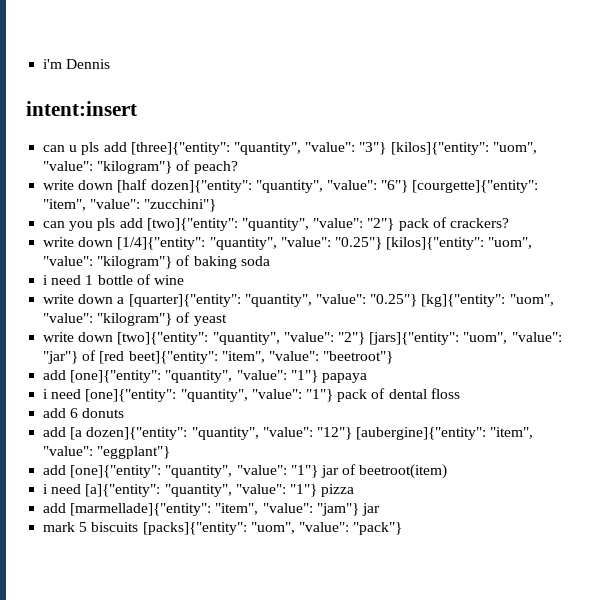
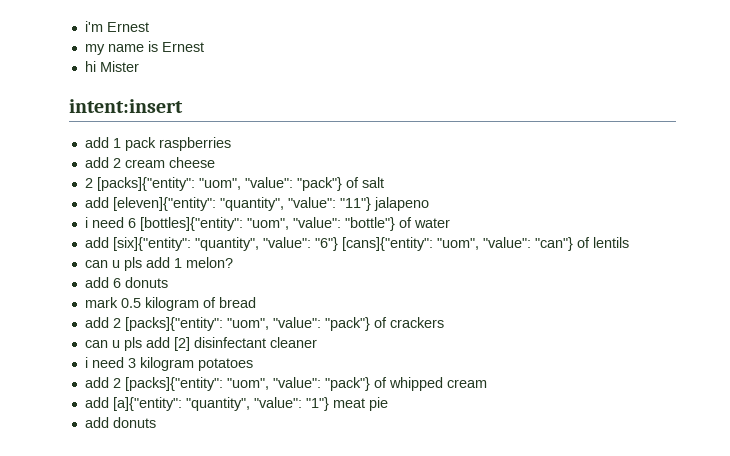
[66,59,111,69] [26,101,137,116] [43,142,537,155] [43,160,238,174] [43,179,539,193] [43,199,217,212] [43,217,509,231] [43,237,533,250] [43,255,270,269] [43,274,184,285] [43,294,554,307] [43,312,227,326] [43,332,562,345] [43,350,394,364] [43,370,367,383] [43,388,460,402] [43,408,125,418] [43,427,534,440] [43,446,171,459] [43,464,448,479] [43,484,82,494] Dennis // intent:insert // can u pls add [three]{"entity": "quantity", "value": "3"} [kilos]{"entity": "uom", "value": "kilogram"} of peach? // write down [half dozen]{"entity": "quantity", "value": "6"} [courgette]{"entity": "item", "value": "zucchini"} // can you pls add [two]{"entity": "quantity", "value": "2"} pack of crackers? // write down [1/4]{"entity": "quantity", "value": "0.25"} [kilos]{"entity": "uom", "value": "kilogram"} of baking soda // i need 1 bottle of wine // write down a [quarter]{"entity": "quantity", "value": "0.25"} [kg]{"entity": "uom", "value": "kilogram"} of yeast // write down [two]{"entity": "quantity", "value": "2"} [jars]{"entity": "uom", "value": "jar"} of [red beet]{"entity": "item", "value": "beetroot"} // add [one]{"entity": "quantity", "value": "1"} papaya // i need [one]{"entity": "quantity", "value": "1"} pack of dental floss // add 6 donuts // add [a dozen]{"entity": "quantity", "value": "12"} [aubergine]{"entity": "item", "value": "eggplant"} // add [one]{"entity": "quantity", "value": "1"} jar of beetroot(item) // i need -> [106,22,149,32] [84,41,204,55] [84,61,139,72] [69,99,183,113] [84,137,231,151] [84,157,215,168] [84,177,384,191] [84,197,429,211] [84,217,450,231] [84,237,629,251] [84,257,233,271] [84,277,168,288] [84,297,256,311] [84,317,444,331] [84,337,317,351] [84,357,253,371] [84,377,487,391] [84,397,109,408] Ernest // my name is Ernest // hi Mister // intent:insert // add 1 pack raspberries // add 2 cream cheese // 2 [packs]{"entity": "uom", "value": "pack"} of salt // add [eleven]{"entity": "quantity", "value": "11"} jalapeno // i need 6 [bottles]{"entity": "uom", "value": "bottle"} of water // add [six]{"entity": "quantity", "value": "6"} [cans]{"entity": "uom", "value": "can"} of lentils // can u pls add 1 melon? // add 6 donuts // mark 0.5 kilogram of bread // add 2 [packs]{"entity": "uom", "value": "pack"} of crackers // can u pls add [2] disinfectant cleaner // i need 3 kilogram potatoes // add 2 [packs]{"entity": "uom", "value": "pack"} of whipped cream // add
[321,484,355,497] [43,503,380,516] [43,522,403,535] pizza // add [marmellade]{"entity": "item", "value": "jam"} jar // mark 5 biscuits [packs]{"entity": "uom", "value": "pack"} -> [332,397,388,411] [84,417,156,428] meat pie // add donuts

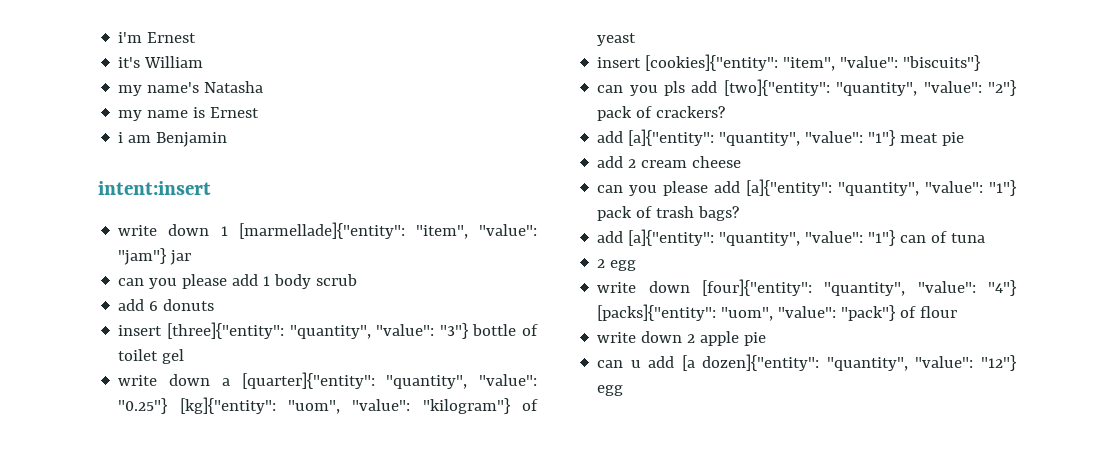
(149, 27) none -> [118,56,204,68] [118,81,264,96] // it's William // my name's Natasha
[84,61,139,72] [69,99,183,113] [84,137,231,151] [84,157,215,168] [84,177,384,191] [84,197,429,211] [84,217,450,231] [84,237,629,251] [84,257,233,271] [84,277,168,288] [84,297,256,311] [84,317,444,331] [84,337,317,351] [84,357,253,371] [84,377,487,391] hi Mister // intent:insert // add 1 pack raspberries // add 2 cream cheese // 2 [packs]{"entity": "uom", "value": "pack"} of salt // add [eleven]{"entity": "quantity", "value": "11"} jalapeno // i need 6 [bottles]{"entity": "uom", "value": "bottle"} of water // add [six]{"entity": "quantity", "value": "6"} [cans]{"entity": "uom", "value": "can"} of lentils // can u pls add 1 melon? // add 6 donuts // mark 0.5 kilogram of bread // add 2 [packs]{"entity": "uom", "value": "pack"} of crackers // can u pls add [2] disinfectant cleaner // i need 3 kilogram potatoes // add 2 [packs]{"entity": "uom", "value": "pack"} of whipped cream -> [118,132,228,147] [98,181,211,195] [118,222,537,239] [118,248,192,265] [118,274,358,289] [118,299,215,311] [118,322,538,339] [118,349,185,364] [118,372,537,389] [118,397,538,414] [597,33,637,46] [597,54,981,71] [597,79,1016,96] [597,106,726,121] i am Benjamin // intent:insert // write down 1 [marmellade]{"entity": "item", "value": "jam"} jar // can you please add 1 body scrub // add 6 donuts // insert [three]{"entity": "quantity", "value": "3"} bottle of toilet gel // write down a [quarter]{"entity": "quantity", "value": "0.25"} [kg]{"entity": "uom", "value": "kilogram"} of yeast // insert [cookies]{"entity": "item", "value": "biscuits"} // can you pls add [two]{"entity": "quantity", "value": "2"} pack of crackers?
[112,417,156,428] donuts -> [628,156,742,168] [597,179,1016,196] [597,206,740,221] [597,229,986,246] [597,259,637,271] [597,279,1016,296] [597,304,958,321] [597,331,767,346] [597,354,1016,371] [597,385,624,396] 2 cream cheese // can you please add [a]{"entity": "quantity", "value": "1"} pack of trash bags? // add [a]{"entity": "quantity", "value": "1"} can of tuna // 2 egg // write down [four]{"entity": "quantity", "value": "4"} [packs]{"entity": "uom", "value": "pack"} of flour // write down 2 apple pie // can u add [a dozen]{"entity": "quantity", "value": "12"} egg

